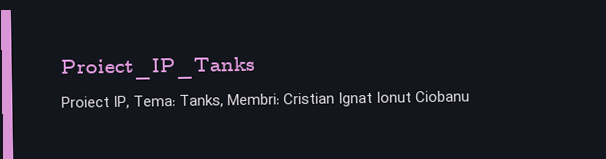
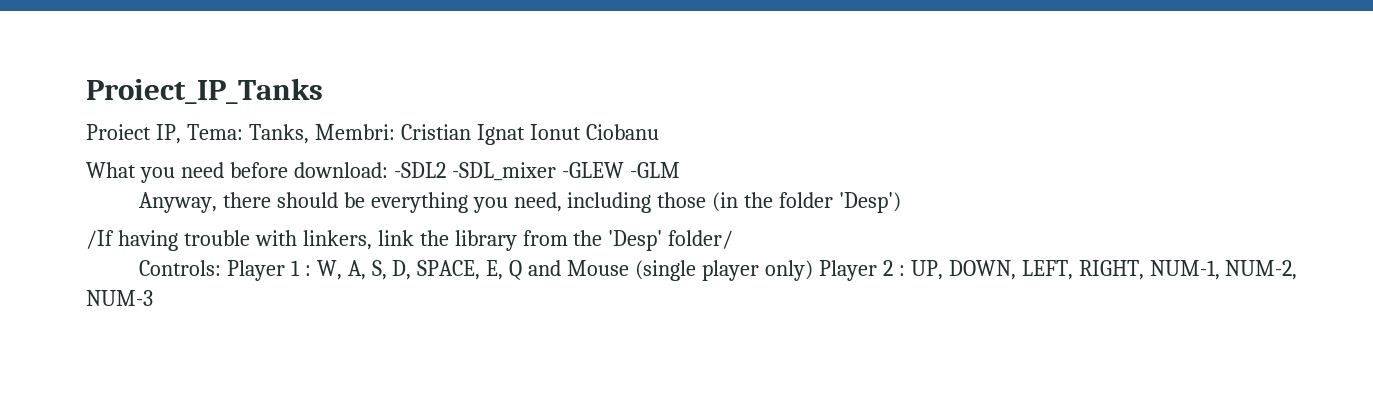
(471, 96) none -> [86,162,680,183] [138,192,902,213] [86,230,734,251] [138,260,1298,281] [86,290,153,306] // What you need before download: -SDL2 -SDL_mixer -GLEW -GLM // Anyway, there should be everything you need, including those (in the folder 'Desp') // /If having trouble with linkers, link the library from the 'Desp' folder/ // Controls: Player 1 : W, A, S, D, SPACE, E, Q and Mouse (single player only) Player 2 : UP, DOWN, LEFT, RIGHT, NUM-1, NUM-2, NUM-3

